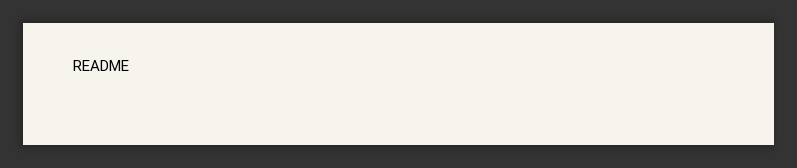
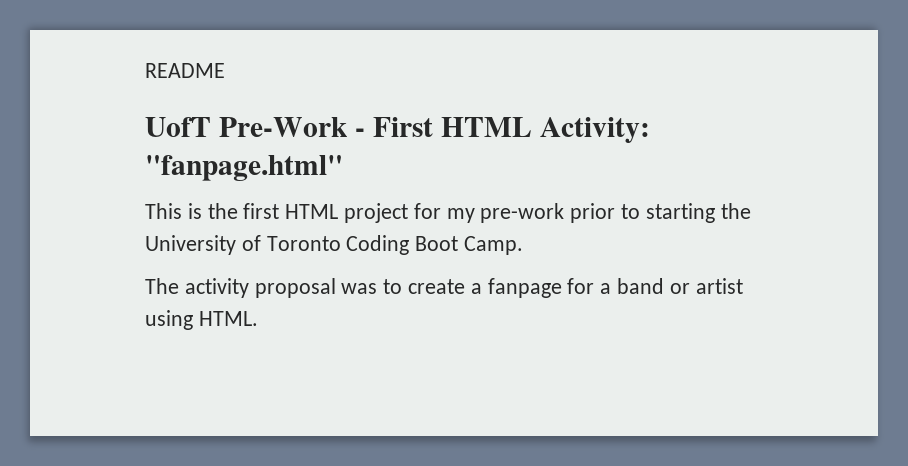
(129, 65) none -> [145,117,650,143] [145,155,343,181] [145,203,751,223] [145,235,524,255] [145,278,743,298] [145,310,258,330] // UofT Pre-Work - First HTML Activity: "fanpage.html" // This is the first HTML project for my pre-work prior to starting the University of Toronto Coding Boot Camp. // The activity proposal was to create a fanpage for a band or artist using HTML.

